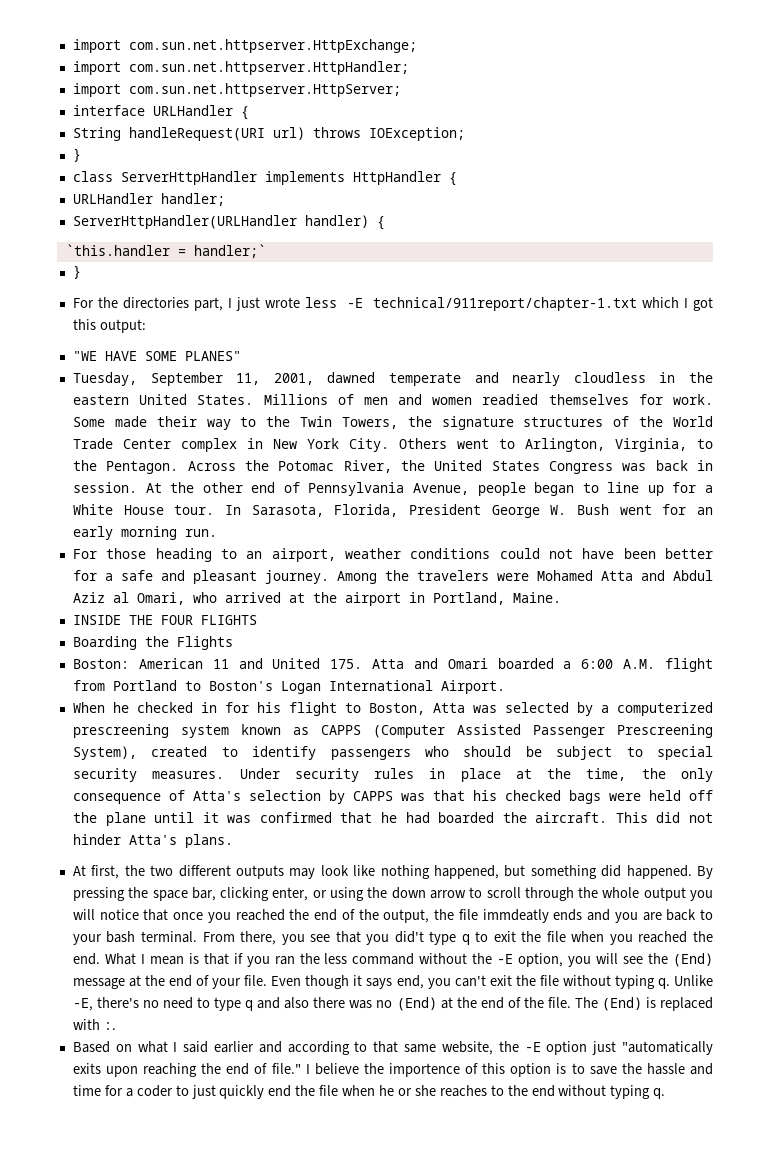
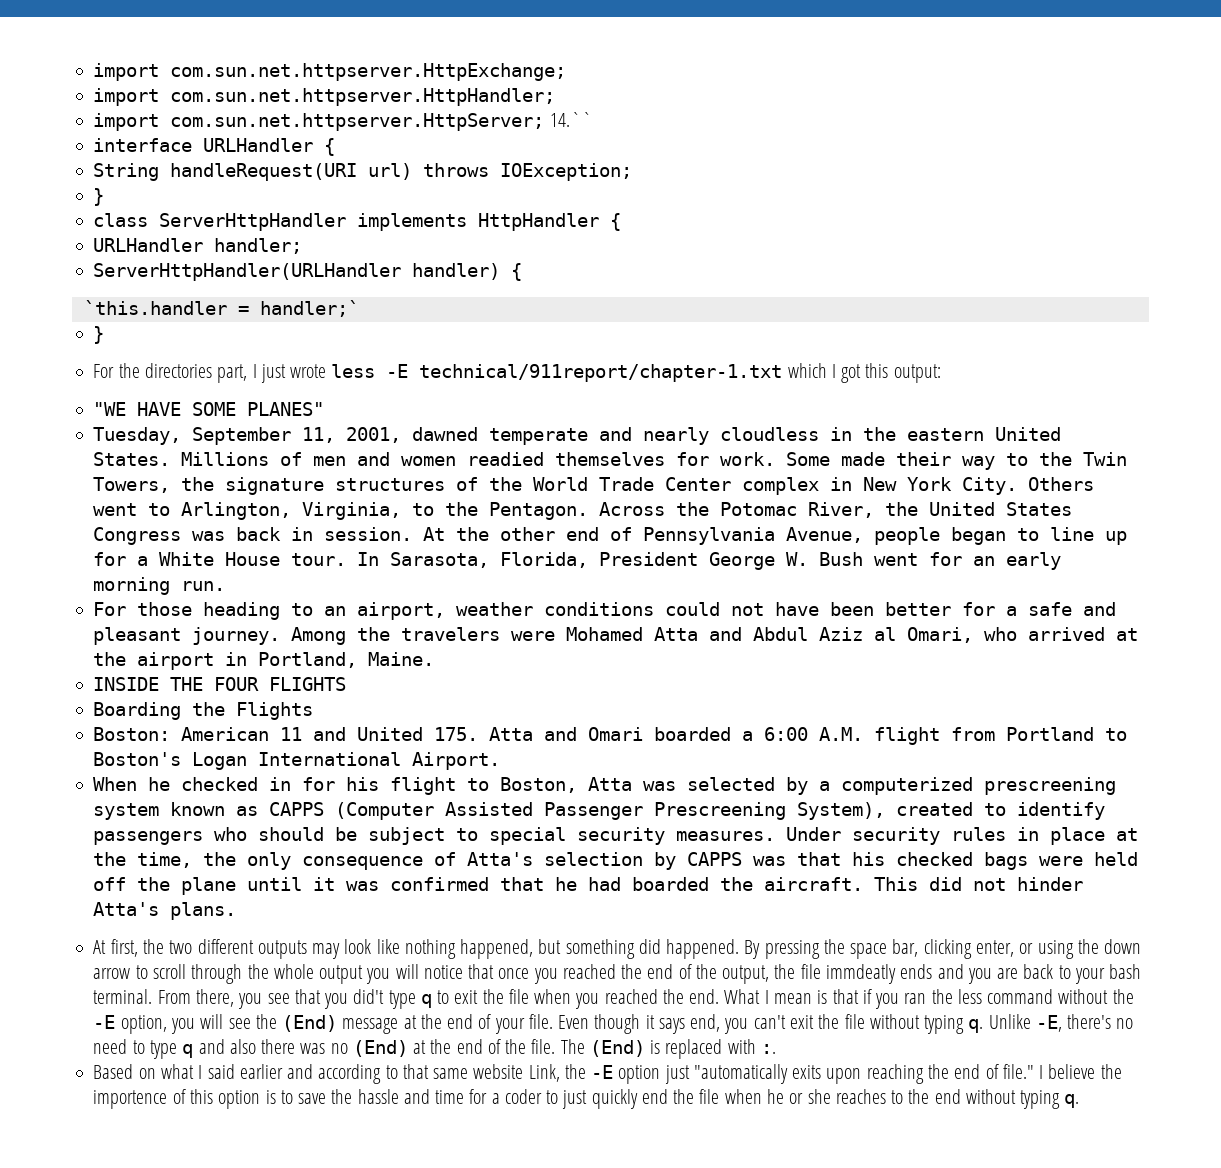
(401, 90) none -> [549,112,592,127] 14.``
[441,1041,493,1055] website, -> [473,1064,560,1082] website Link,

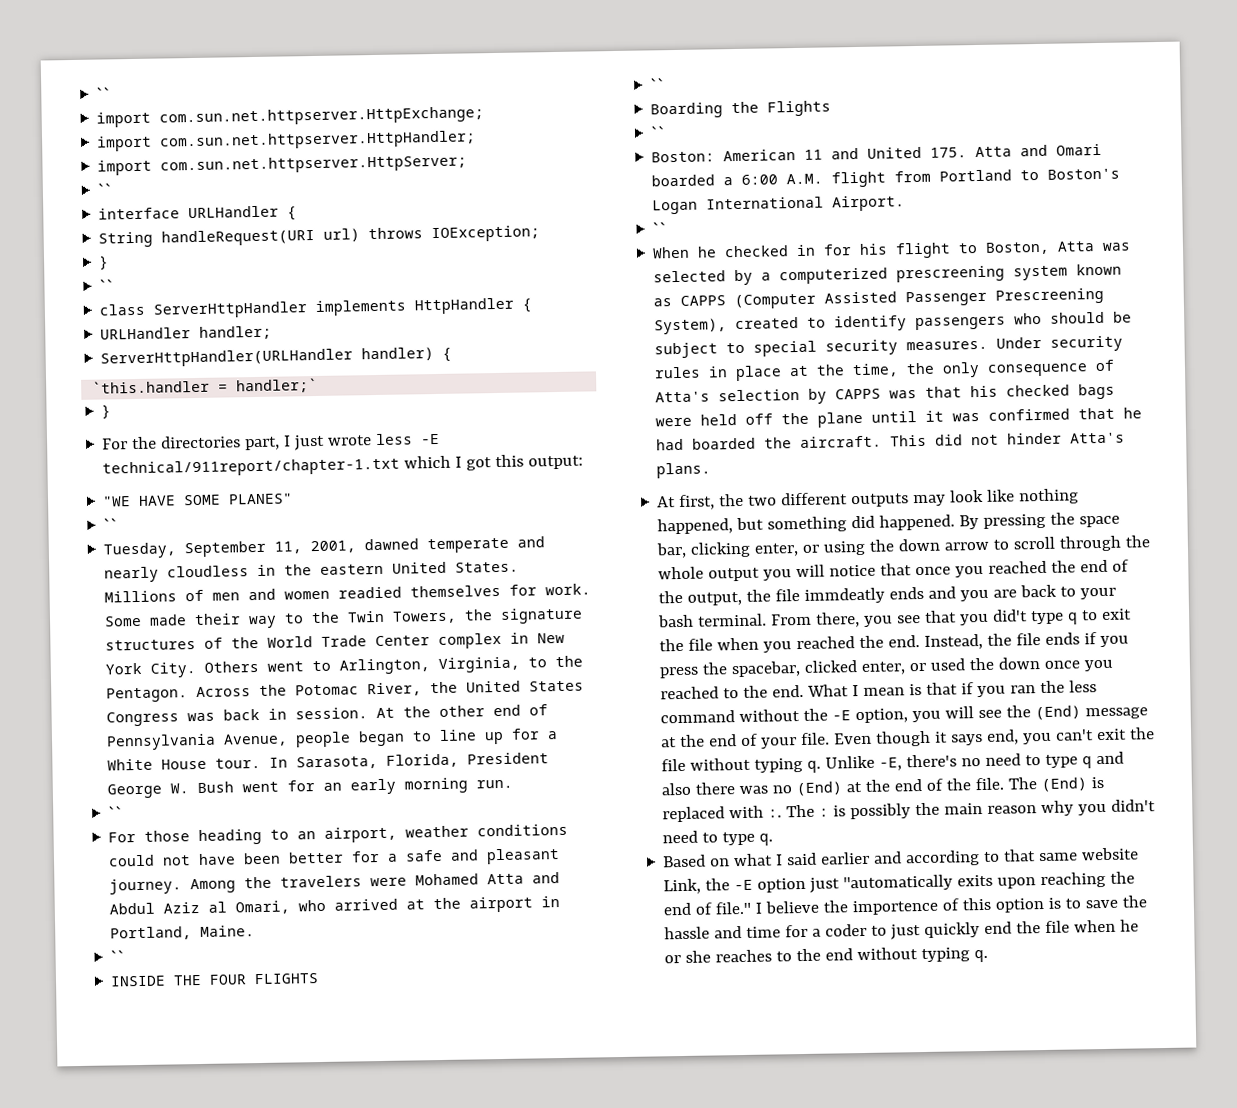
(93, 72) none -> [96,86,112,100] `` //
[549,112,592,127] 14.`` -> [97,182,113,196] // ``
(105, 197) none -> [99,278,115,292] // ``
(325, 409) none -> [103,517,119,531] // ``
(226, 586) none -> [108,805,124,819] // ``
(435, 659) none -> [110,949,126,963] // ``
(347, 684) none -> [650,77,666,91] // ``
(314, 711) none -> [650,125,667,139] // ``
(501, 761) none -> [652,221,668,235] // ``
(720, 996) none -> [924,632,1130,650] [659,657,1115,679] [660,684,805,700] Instead, the file ends if you press the spacebar, clicked enter, or used the down once you reached to the end.
(777, 1049) none -> [786,799,1157,820] [662,830,774,846] The : is possibly the main reason why you didn't need to type q.

